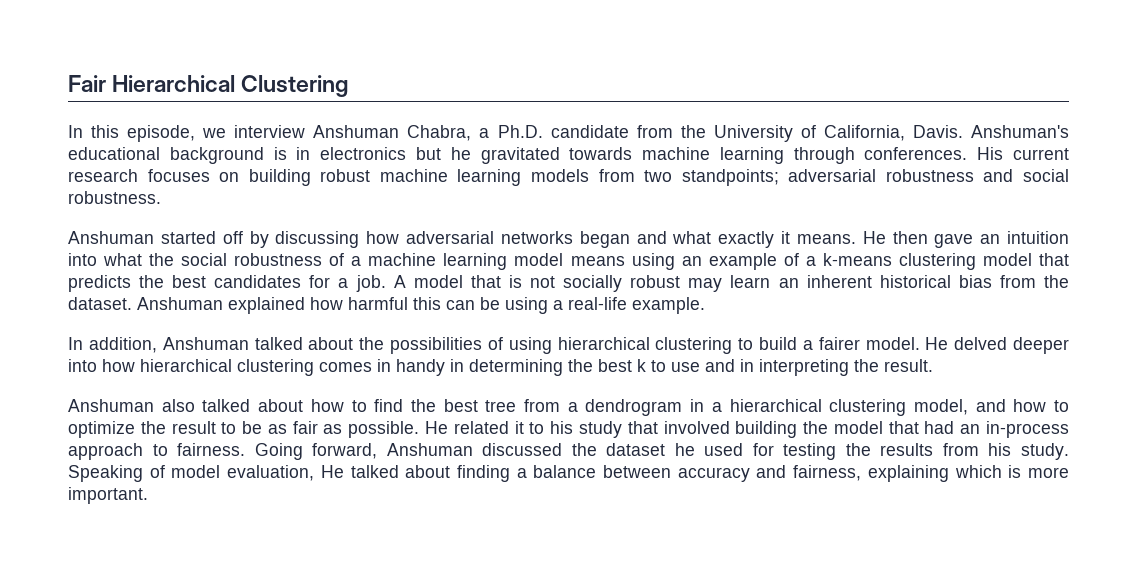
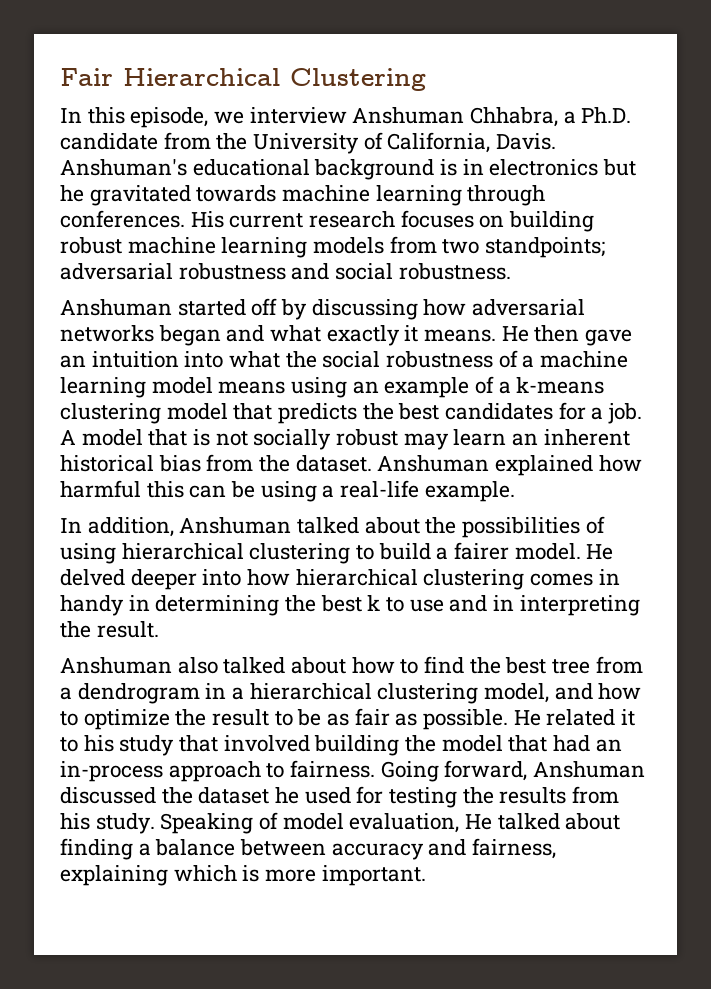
[407,125,472,141] Chabra, -> [470,107,559,127] Chhabra,

